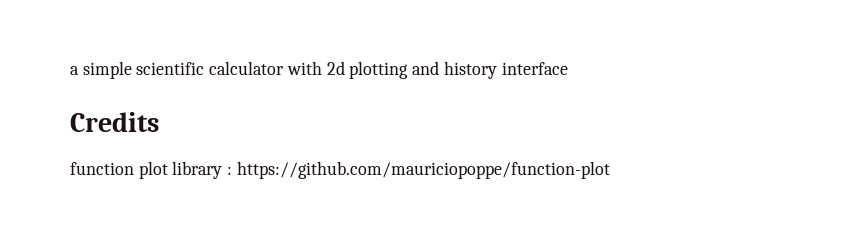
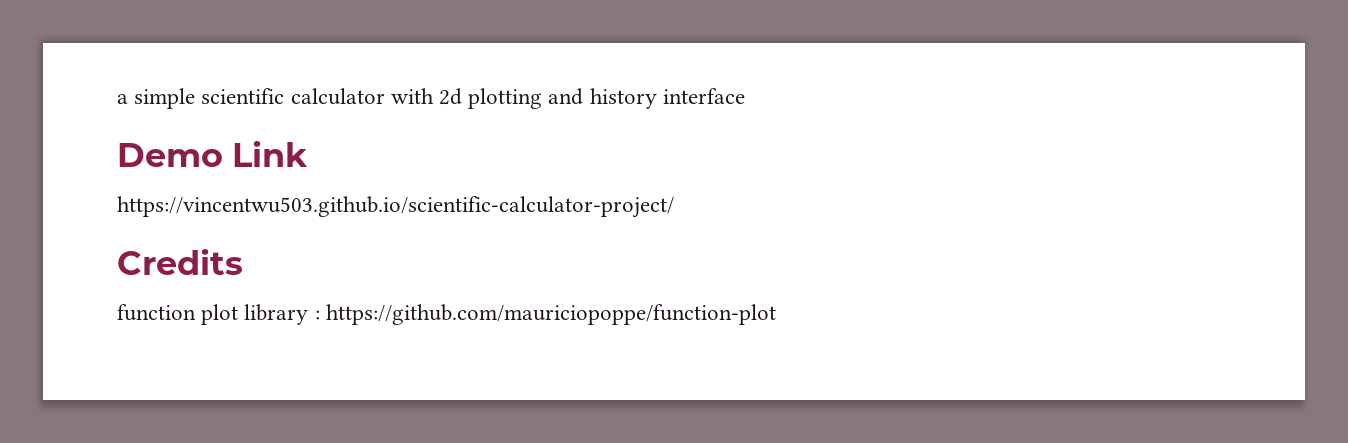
(568, 68) none -> [117,141,309,167] [117,196,674,218] // Demo Link // https://vincentwu503.github.io/scientific-calculator-project/

